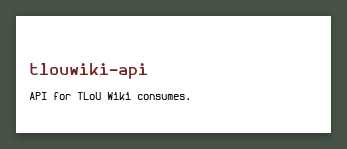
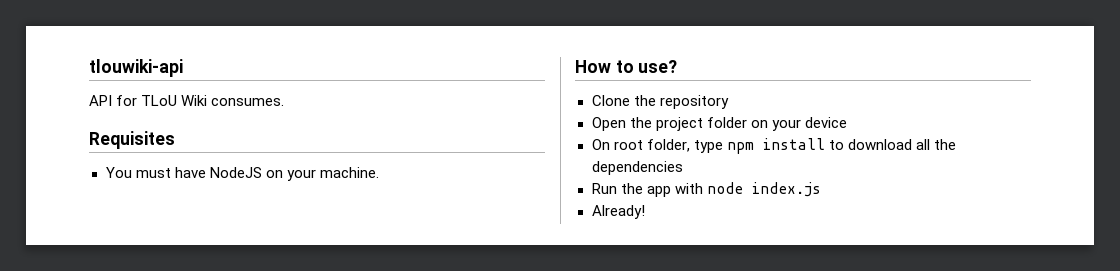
(191, 97) none -> [89,131,175,149] [105,167,379,181] [575,60,678,73] [591,95,729,109] [591,117,847,131] [591,138,956,154] [591,161,683,175] [591,182,821,197] [591,205,645,219] // Requisites // You must have NodeJS on your machine. // How to use? // Clone the repository // Open the project folder on your device // On root folder, type npm install to download all the dependencies // Run the app with node index.js // Already!

